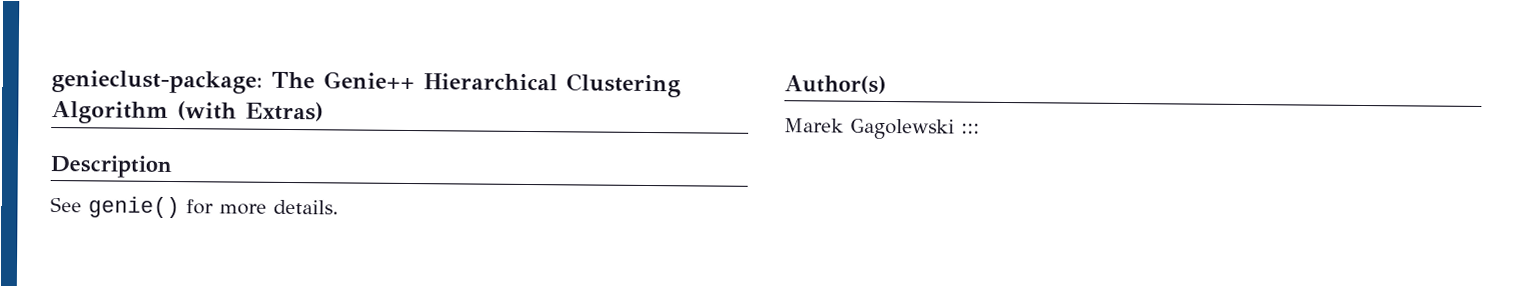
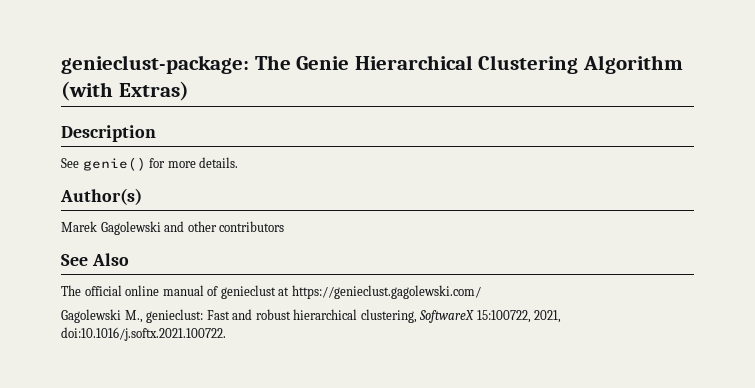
[323,71,415,90] Genie++ -> [296,56,350,70] Genie
[961,123,980,134] ::: -> [164,221,285,232] [61,253,129,266] [61,285,481,299] [61,309,562,323] [61,327,226,341] and other contributors // See Also // The official online manual of genieclust at https://genieclust.gagolewski.com/ // Gagolewski M., genieclust: Fast and robust hierarchical clustering, SoftwareX 15:100722, 2021, doi:10.1016/j.softx.2021.100722.

